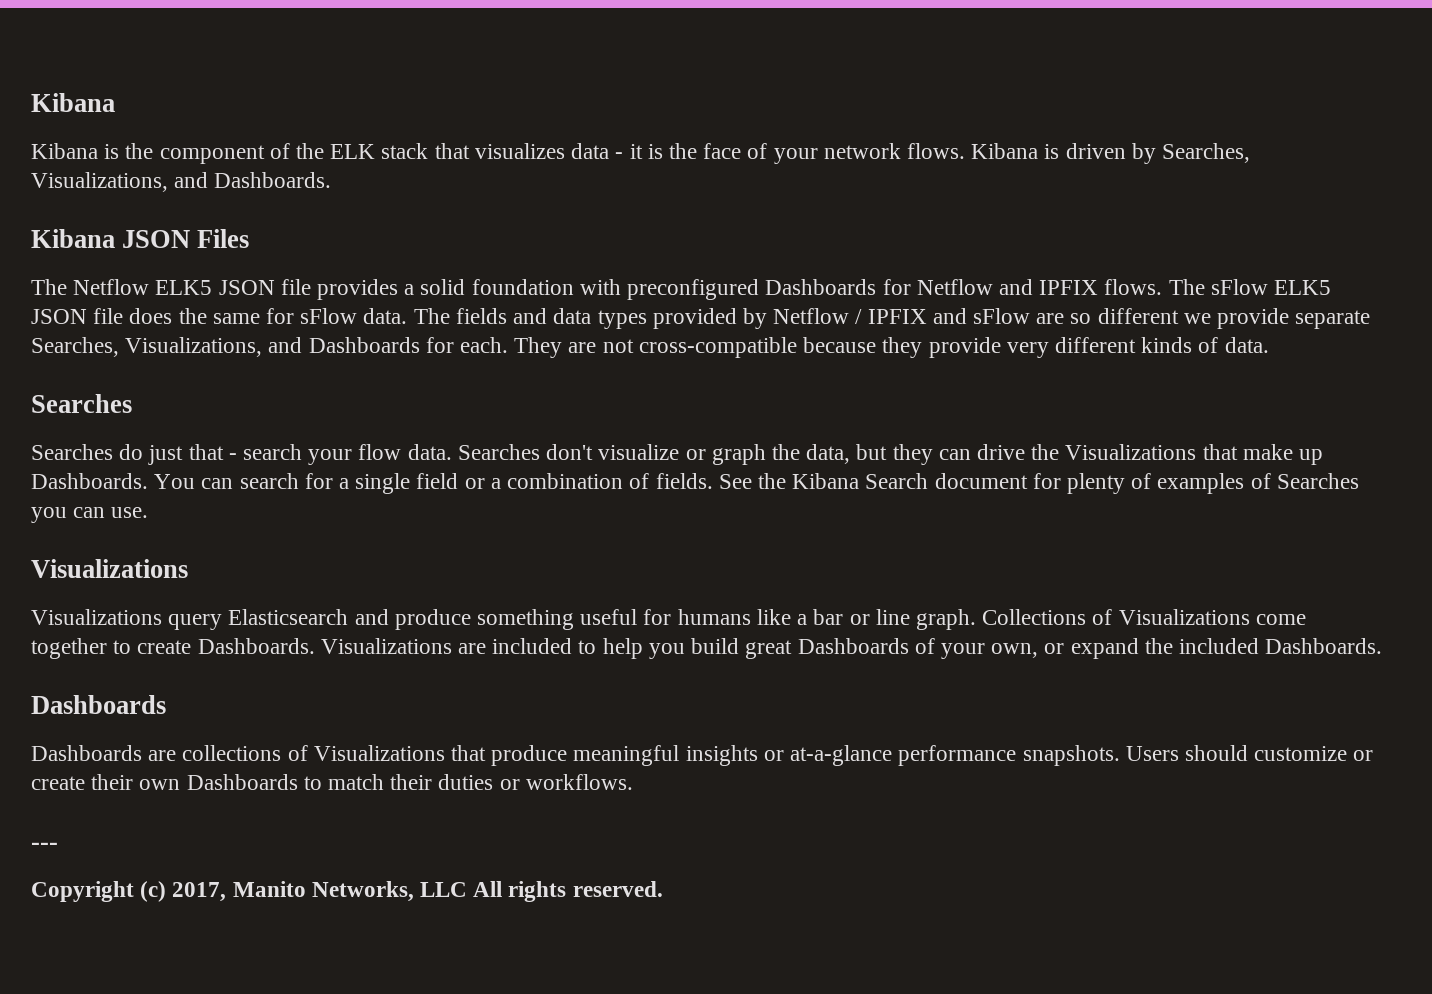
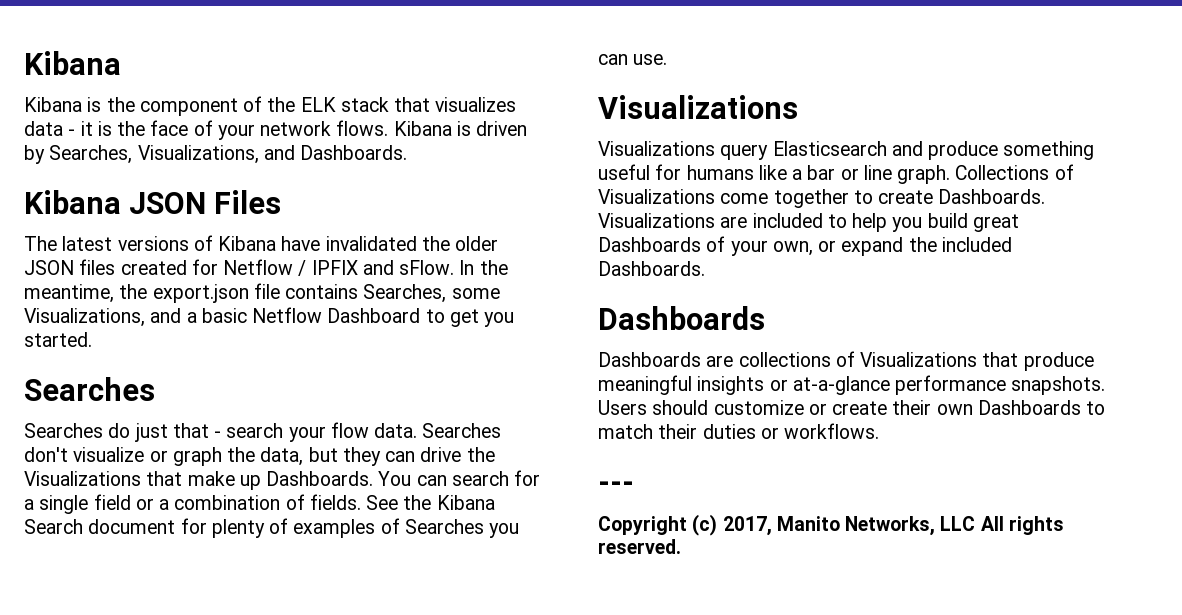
[73,279,1331,300] [31,308,1371,329] [31,337,1269,358] Netflow ELK5 JSON file provides a solid foundation with preconfigured Dashboards for Netflow and IPFIX flows. The sFlow ELK5 JSON file does the same for sFlow data. The fields and data types provided by Netflow / IPFIX and sFlow are so different we provide separate Searches, Visualizations, and Dashboards for each. They are not cross-compatible because they provide very different kinds of data. -> [62,235,499,251] [24,259,508,276] [24,283,500,303] [24,307,515,327] [24,332,92,347] latest versions of Kibana have invalidated the older JSON files created for Netflow / IPFIX and sFlow. In the meantime, the export.json file contains Searches, some Visualizations, and a basic Netflow Dashboard to get you started.

